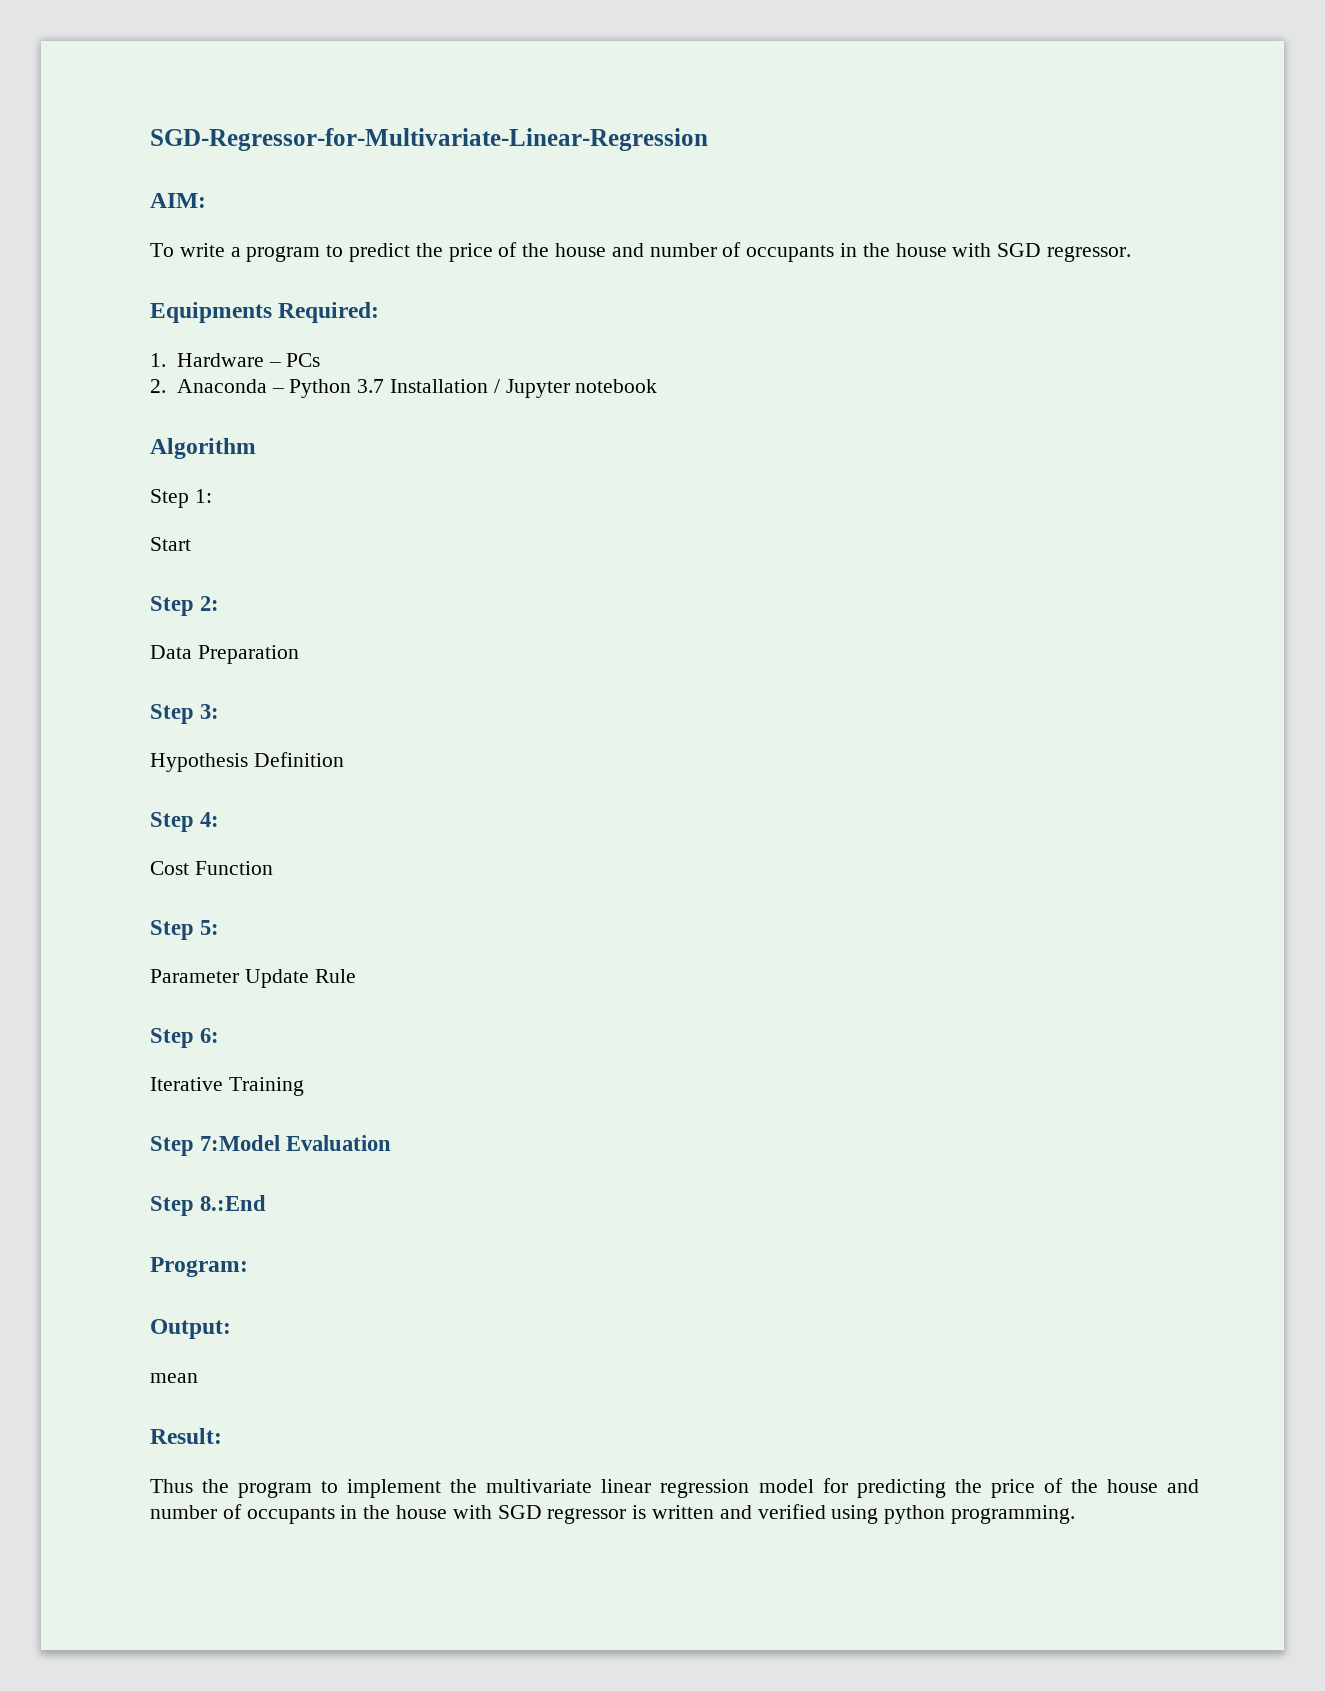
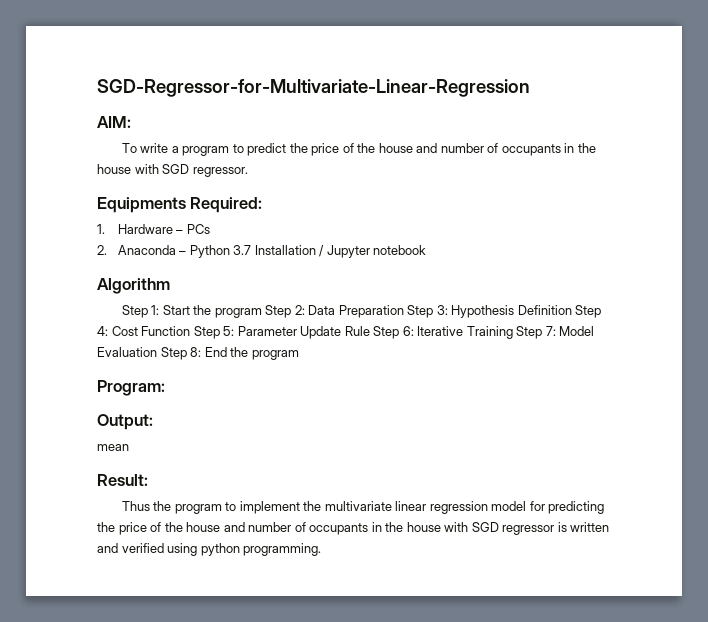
(212, 496) // -> (160, 310) none
(191, 544) // -> [193,305,262,318] the program
(220, 603) // -> (305, 310) none
(299, 654) // -> (404, 311) none
(220, 711) // -> (448, 310) none
(344, 759) // -> (572, 310) none
(220, 819) // -> (108, 331) none
(273, 868) // -> (191, 331) none
(220, 927) // -> (235, 331) none
(356, 976) // -> (370, 331) none
(220, 1035) // -> (414, 331) none
[150,1135,392,1156] [150,1195,267,1216] // Step 7:Model Evaluation // Step 8.:End -> [516,326,595,339] [97,347,299,360] Step 7: Model Evaluation Step 8: End the program

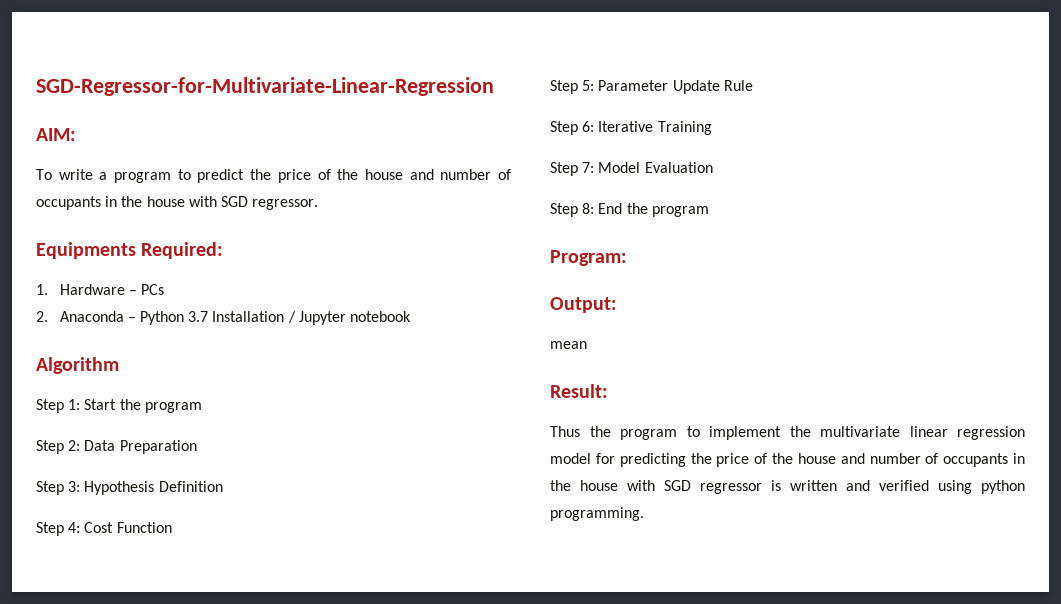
(262, 313) none -> (202, 407) //
(404, 311) none -> (197, 447) //
(572, 310) none -> (223, 486) //
(191, 331) none -> (172, 527) //
(370, 331) none -> (753, 85) //
(513, 332) none -> (712, 128) //
(157, 352) none -> (713, 167) //

